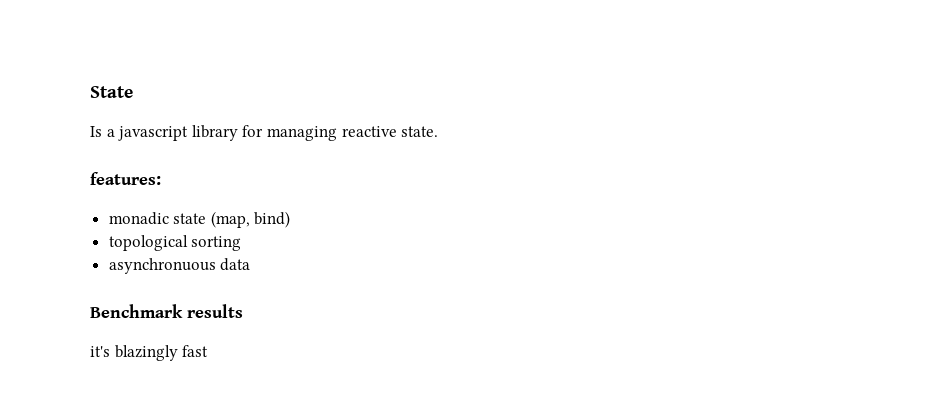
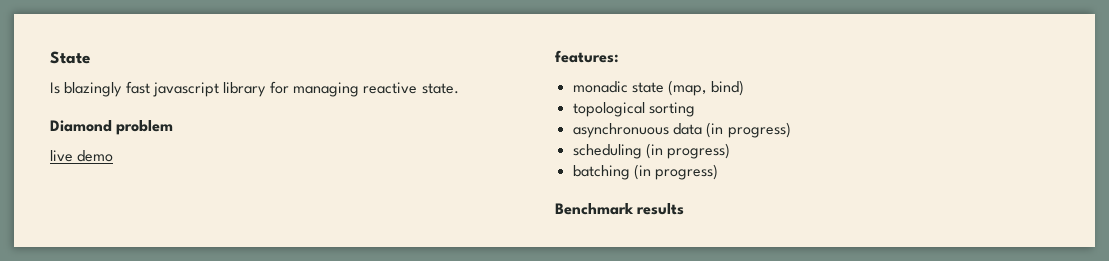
[106,129,115,137] a -> [64,81,150,97] blazingly fast
(439, 131) none -> [50,120,174,135] [50,150,114,162] // Diamond problem // live demo
(251, 264) none -> [706,122,791,138] [572,143,731,159] [572,164,719,180] (in progress) // scheduling (in progress) // batching (in progress)
[90,345,209,361] // it's blazingly fast -> (685, 209) none

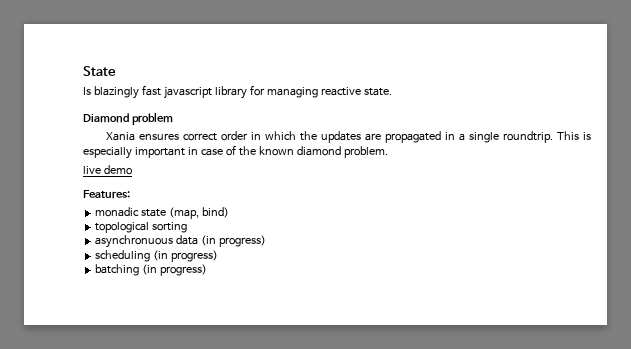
(174, 127) none -> [105,131,592,143] [83,145,388,159] // Xania ensures correct order in which the updates are propagated in a single roundtrip. This is especially important in case of the known diamond problem.
[555,50,619,63] features: -> [83,190,130,199] Features:
[555,203,685,215] // Benchmark results -> (208, 270) none

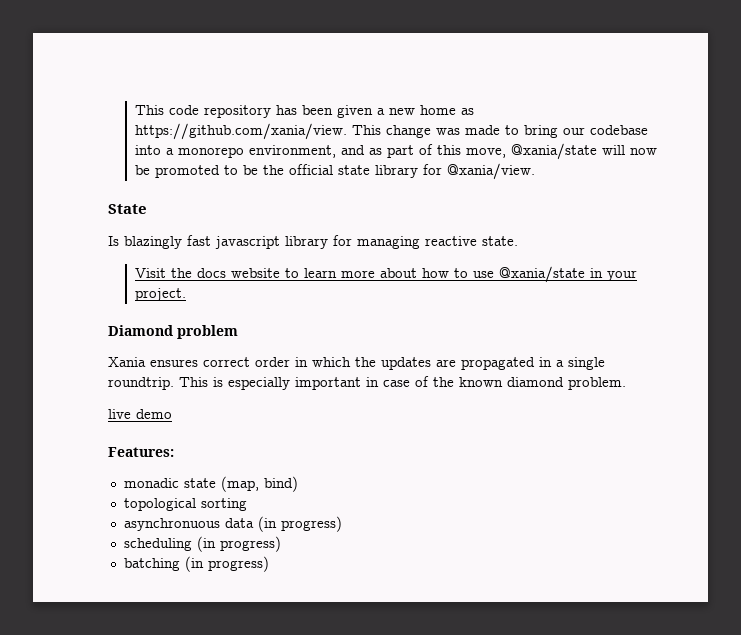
(83, 71) none -> [134,105,474,118] [134,123,648,140] [134,143,657,160] [134,163,535,180] This code repository has been given a new home as https://github.com/xania/view. This change was made to bring our codebase into a monorepo environment, and as part of this move, @xania/state will now be promoted to be the official state library for @xania/view. //
(392, 92) none -> [134,266,637,283] [134,288,186,301] // Visit the docs website to learn more about how to use @xania/state in your project.

